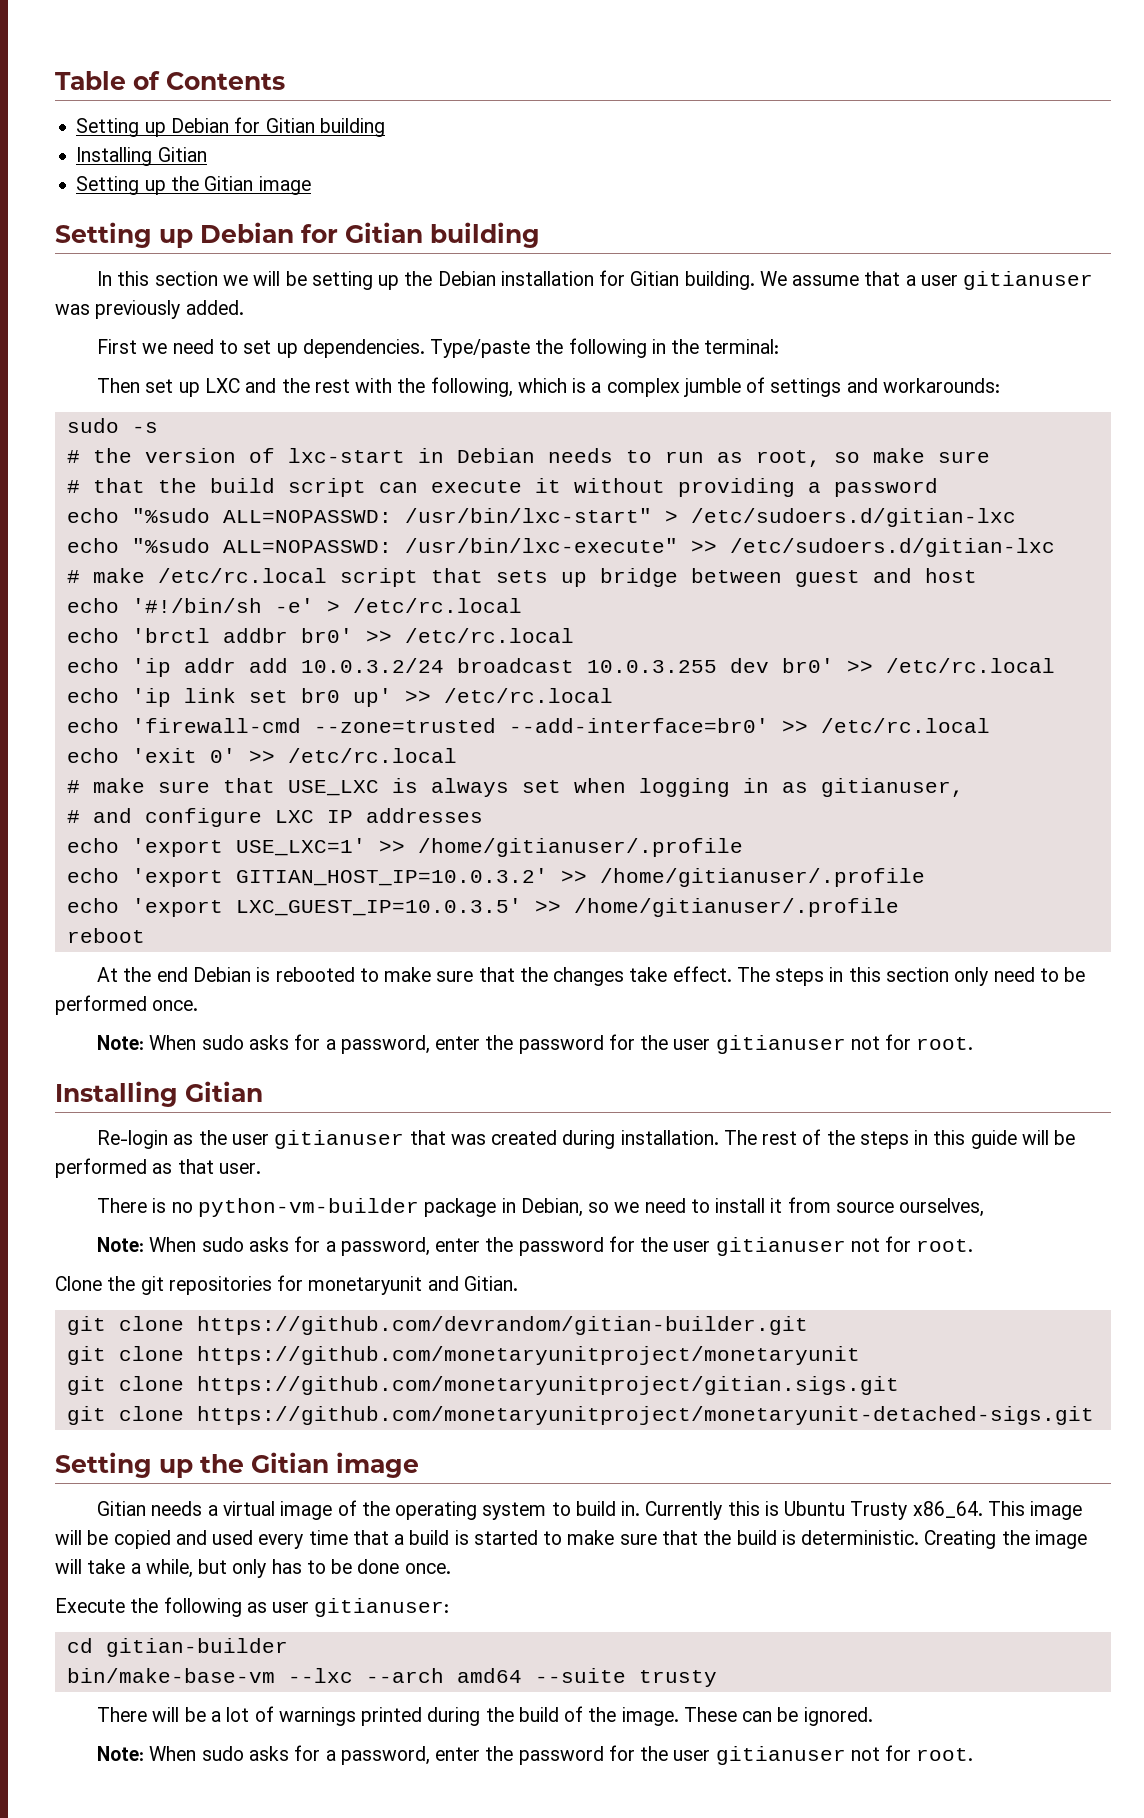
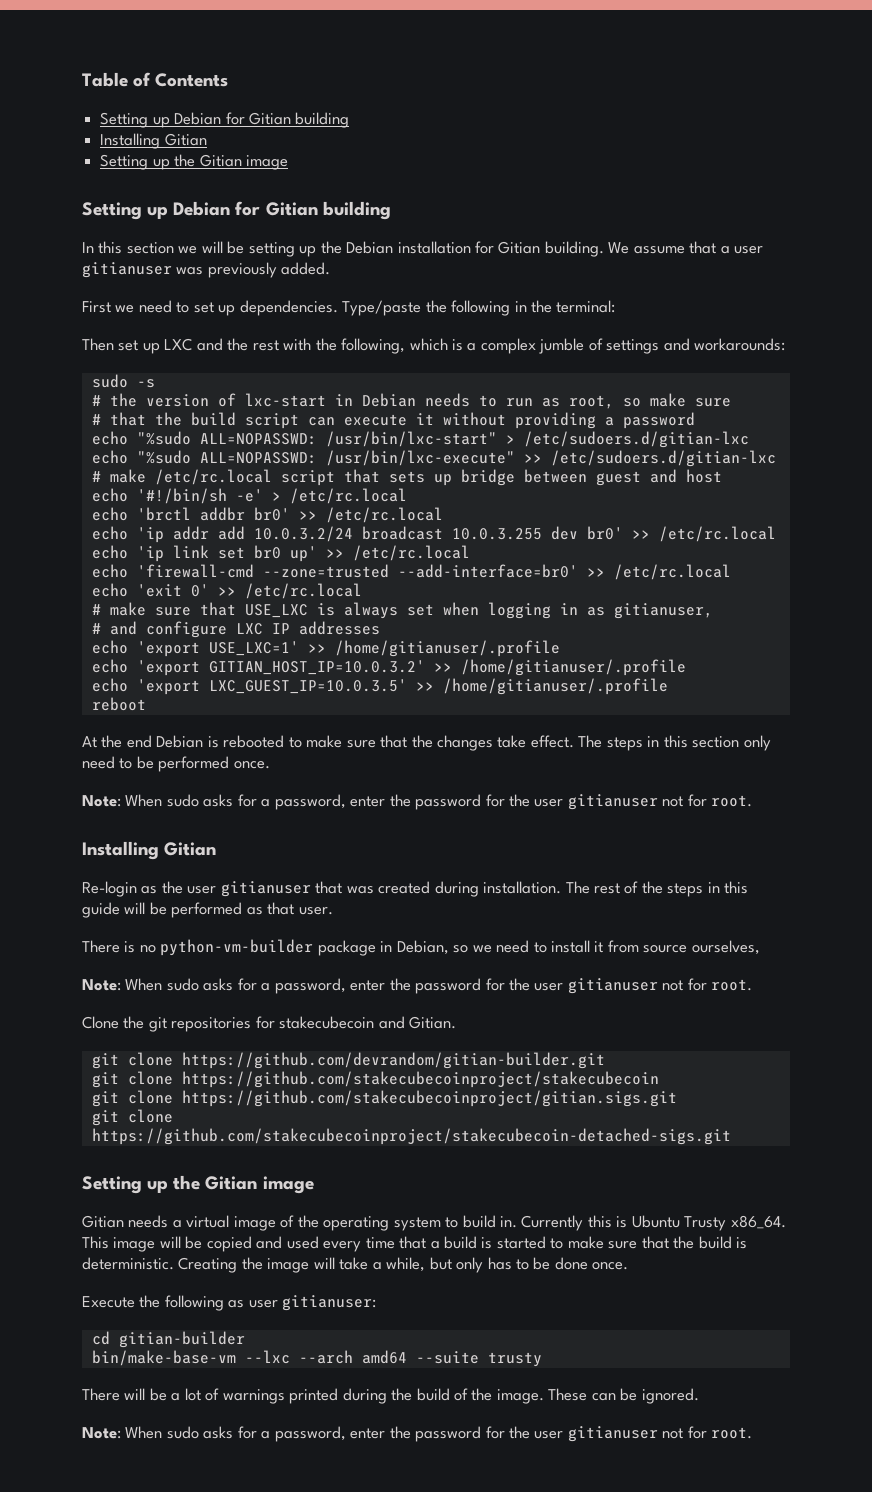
[308,1276,423,1295] monetaryunit -> [279,1016,375,1029] stakecubecoin
[196,1346,860,1365] [66,1376,899,1395] [66,1406,1094,1425] https://github.com/monetaryunitproject/monetaryunit // git clone https://github.com/monetaryunitproject/gitian.sigs.git // git clone https://github.com/monetaryunitproject/monetaryunit-detached-sigs.git -> [181,1071,659,1088] [91,1090,677,1107] [91,1109,173,1126] [91,1128,731,1145] https://github.com/stakecubecoinproject/stakecubecoin // git clone https://github.com/stakecubecoinproject/gitian.sigs.git // git clone https://github.com/stakecubecoinproject/stakecubecoin-detached-sigs.git

